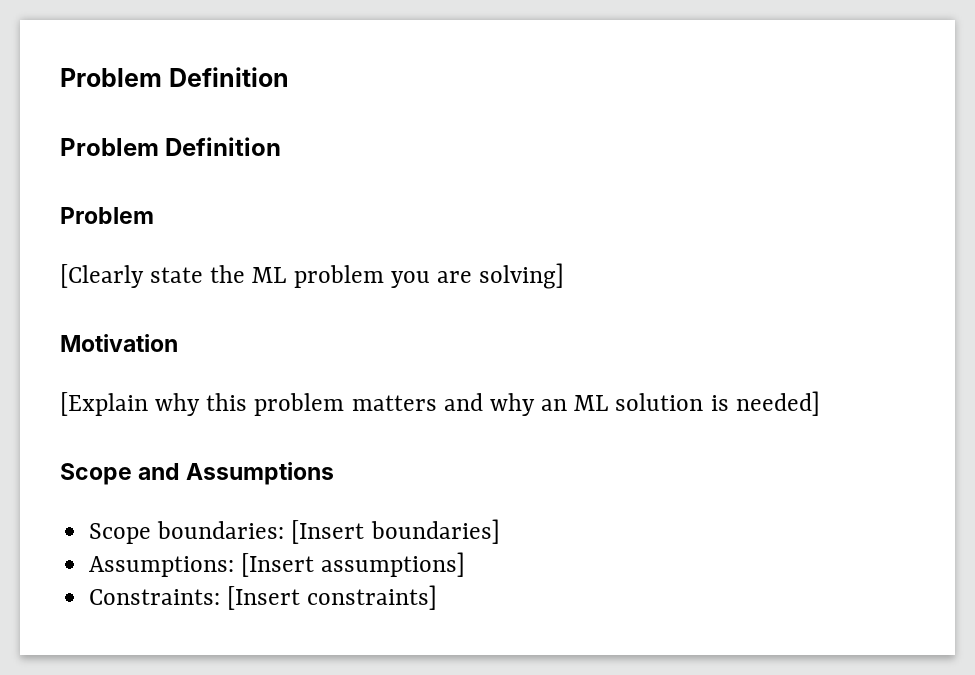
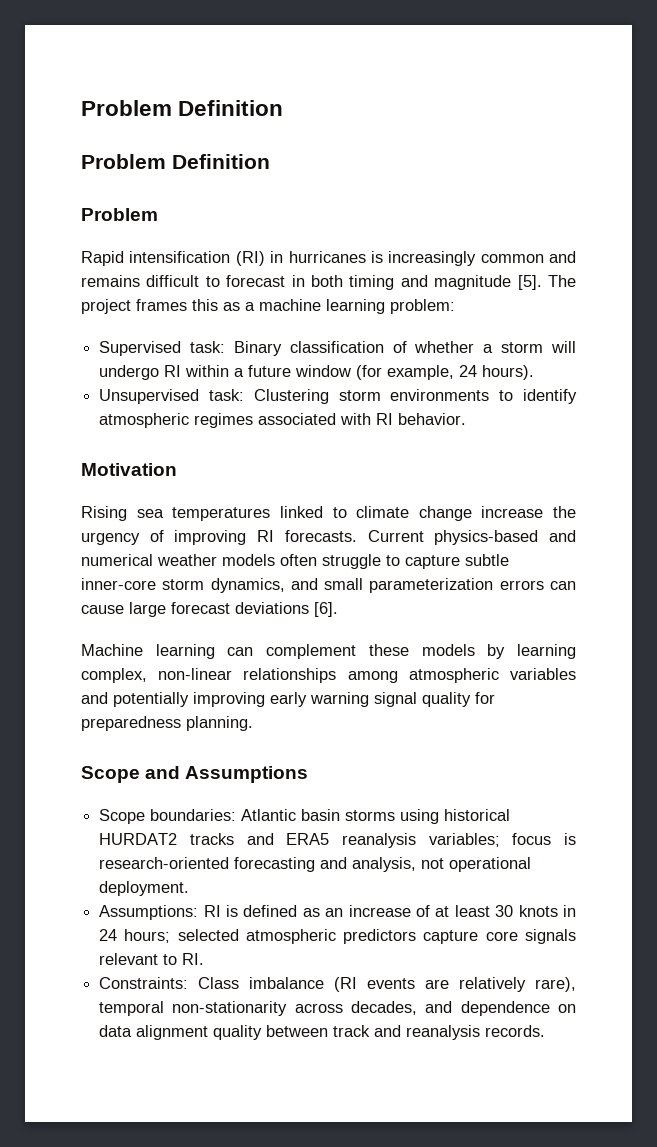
[60,263,565,289] [60,334,178,352] [60,391,820,416] [Clearly state the ML problem you are solving] // Motivation // [Explain why this problem matters and why an ML solution is needed] -> [81,251,576,266] [81,275,576,290] [81,299,455,314] [99,341,576,356] [99,365,535,380] [99,389,577,404] [99,413,467,428] [81,463,177,476] [81,506,576,521] [81,530,576,545] [81,554,509,569] [81,578,576,593] [81,602,338,617] [81,644,576,659] [81,668,576,683] [81,692,495,707] [81,716,253,731] Rapid intensification (RI) in hurricanes is increasingly common and remains difficult to forecast in both timing and magnitude [5]. The project frames this as a machine learning problem: // Supervised task: Binary classification of whether a storm will undergo RI within a future window (for example, 24 hours). // Unsupervised task: Clustering storm environments to identify atmospheric regimes associated with RI behavior. // Motivation // Rising sea temperatures linked to climate change increase the urgency of improving RI forecasts. Current physics-based and numerical weather models often struggle to capture subtle inner-core storm dynamics, and small parameterization errors can cause large forecast deviations [6]. // Machine learning can complement these models by learning complex, non-linear relationships among atmospheric variables and potentially improving early warning signal quality for preparedness planning.
[291,519,500,544] [89,552,466,577] [89,585,438,610] [Insert boundaries] // Assumptions: [Insert assumptions] // Constraints: [Insert constraints] -> [241,809,511,824] [99,833,576,848] [99,857,532,872] [99,881,190,896] [99,905,577,920] [99,929,576,944] [99,953,205,965] [99,977,577,992] [99,1001,576,1016] [99,1025,546,1040] Atlantic basin storms using historical HURDAT2 tracks and ERA5 reanalysis variables; focus is research-oriented forecasting and analysis, not operational deployment. // Assumptions: RI is defined as an increase of at least 30 knots in 24 hours; selected atmospheric predictors capture core signals relevant to RI. // Constraints: Class imbalance (RI events are relatively rare), temporal non-stationarity across decades, and dependence on data alignment quality between track and reanalysis records.

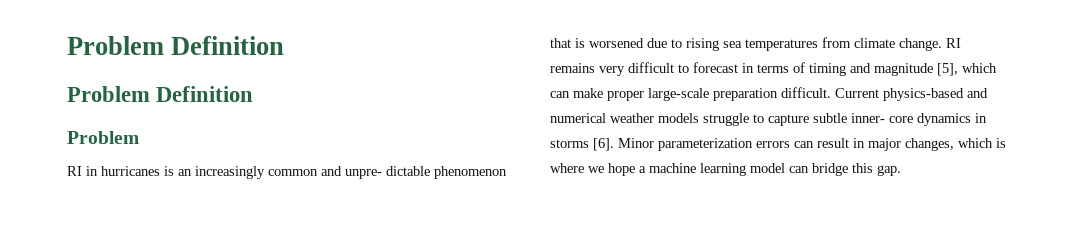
[81,251,265,266] Rapid intensification (RI) -> [67,166,82,176] RI
(383, 257) none -> [178,169,192,176] an
[81,275,140,287] remains -> [345,166,507,179] [550,37,961,51] [550,63,625,76] unpre- dictable phenomenon that is worsened due to rising sea temperatures from climate change. RI remains very
[311,275,343,287] both -> [757,62,805,73] terms of
[517,275,576,290] [81,299,455,314] [99,341,576,356] [99,365,535,380] [99,389,577,404] [99,413,467,428] [81,463,177,476] [81,506,576,521] [81,530,357,545] [5]. The project frames this as a machine learning problem: // Supervised task: Binary classification of whether a storm will undergo RI within a future window (for example, 24 hours). // Unsupervised task: Clustering storm environments to identify atmospheric regimes associated with RI behavior. // Motivation // Rising sea temperatures linked to climate change increase the urgency of improving RI forecasts. -> [937,63,997,76] [550,87,831,101] [5], which can make proper large-scale preparation difficult.
[280,554,317,566] often -> (699, 118) none
[81,578,576,593] [81,602,338,617] [81,644,576,659] [81,668,576,683] [81,692,495,707] [81,716,253,731] [81,766,309,783] [99,809,511,824] [99,833,576,848] [99,857,532,872] [99,881,190,896] [99,905,577,920] [99,929,576,944] [99,953,205,965] [99,977,577,992] [99,1001,576,1016] [99,1025,546,1040] inner-core storm dynamics, and small parameterization errors can cause large forecast deviations [6]. // Machine learning can complement these models by learning complex, non-linear relationships among atmospheric variables and potentially improving early warning signal quality for preparedness planning. // Scope and Assumptions // Scope boundaries: Atlantic basin storms using historical HURDAT2 tracks and ERA5 reanalysis variables; focus is research-oriented forecasting and analysis, not operational deployment. // Assumptions: RI is defined as an increase of at least 30 knots in 24 hours; selected atmospheric predictors capture core signals relevant to RI. // Constraints: Class imbalance (RI events are relatively rare), temporal non-stationarity across decades, and dependence on data alignment quality between track and reanalysis records. -> [851,113,987,126] [550,138,1006,151] [550,163,901,176] inner- core dynamics in storms [6]. Minor parameterization errors can result in major changes, which is where we hope a machine learning model can bridge this gap.

